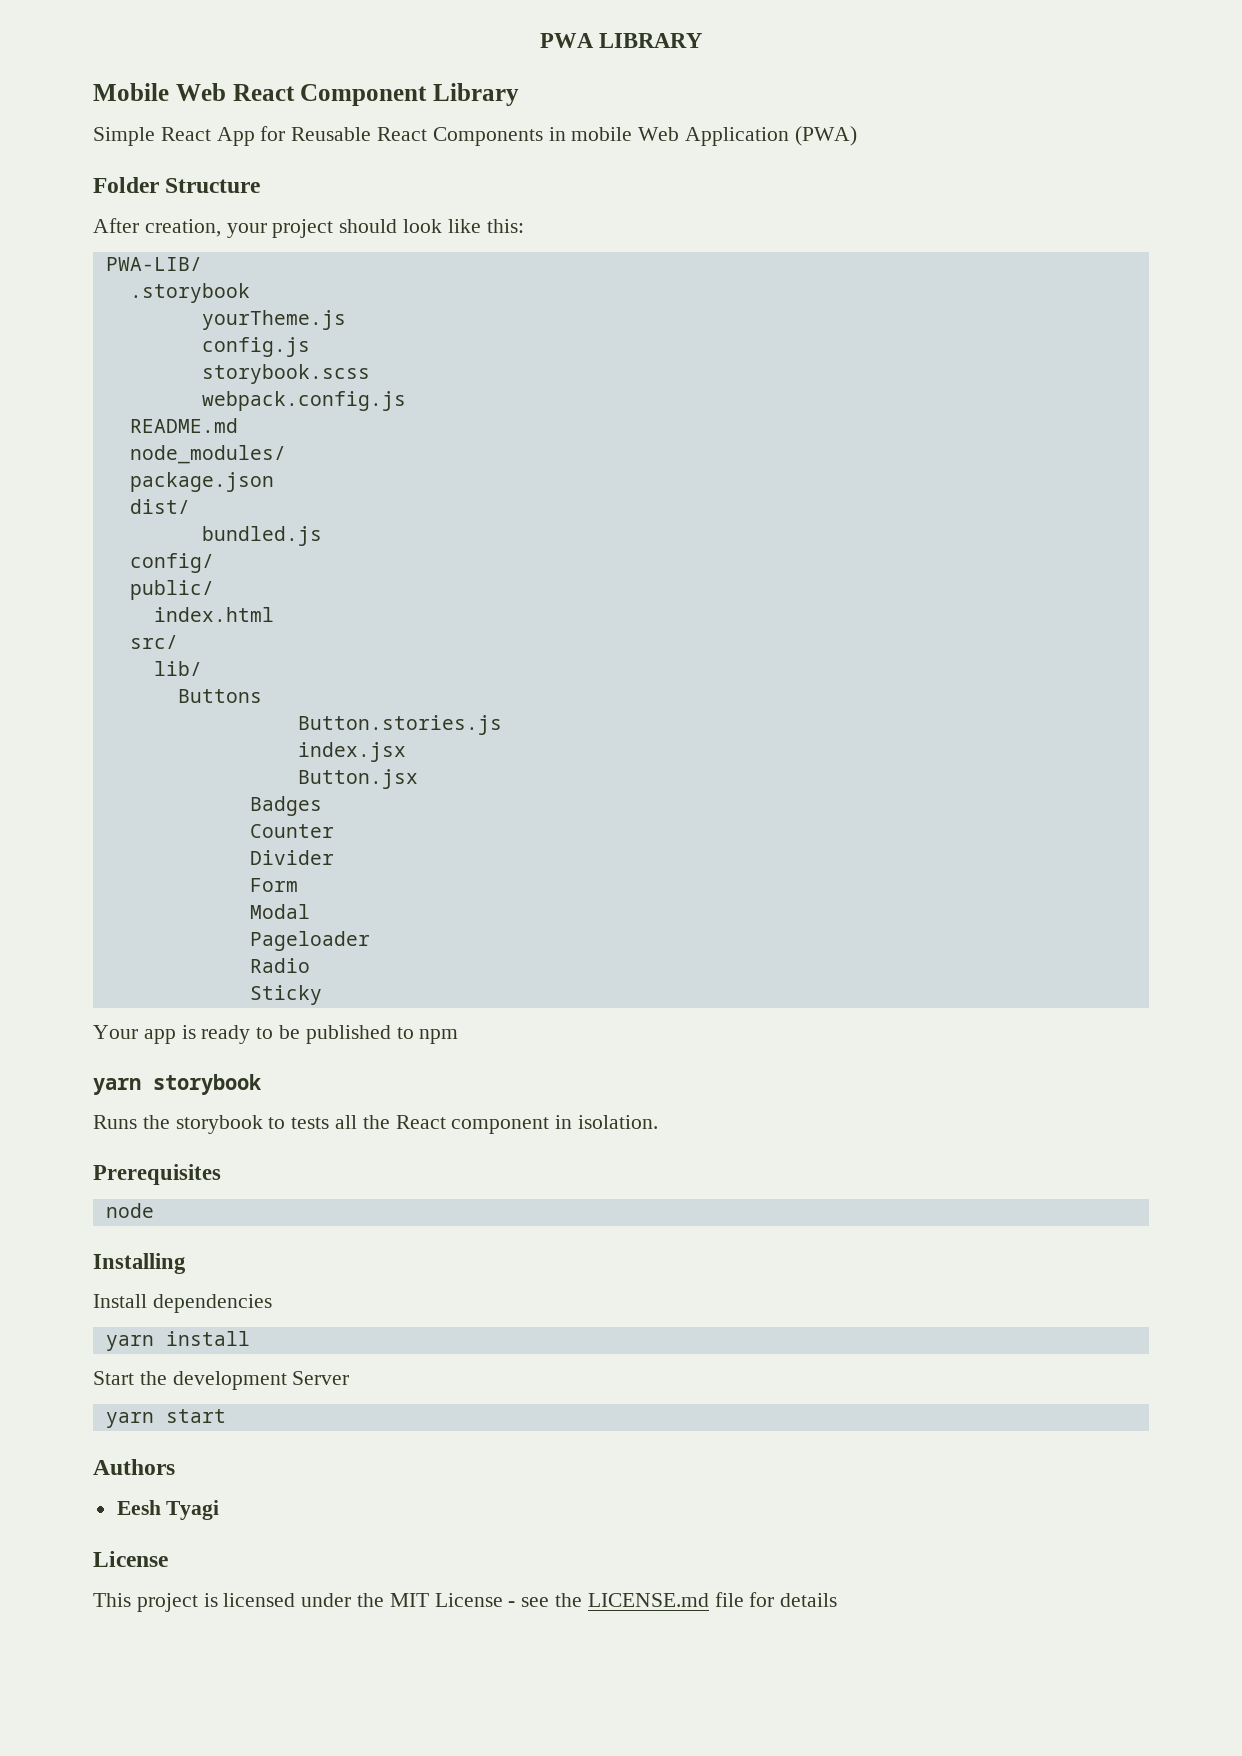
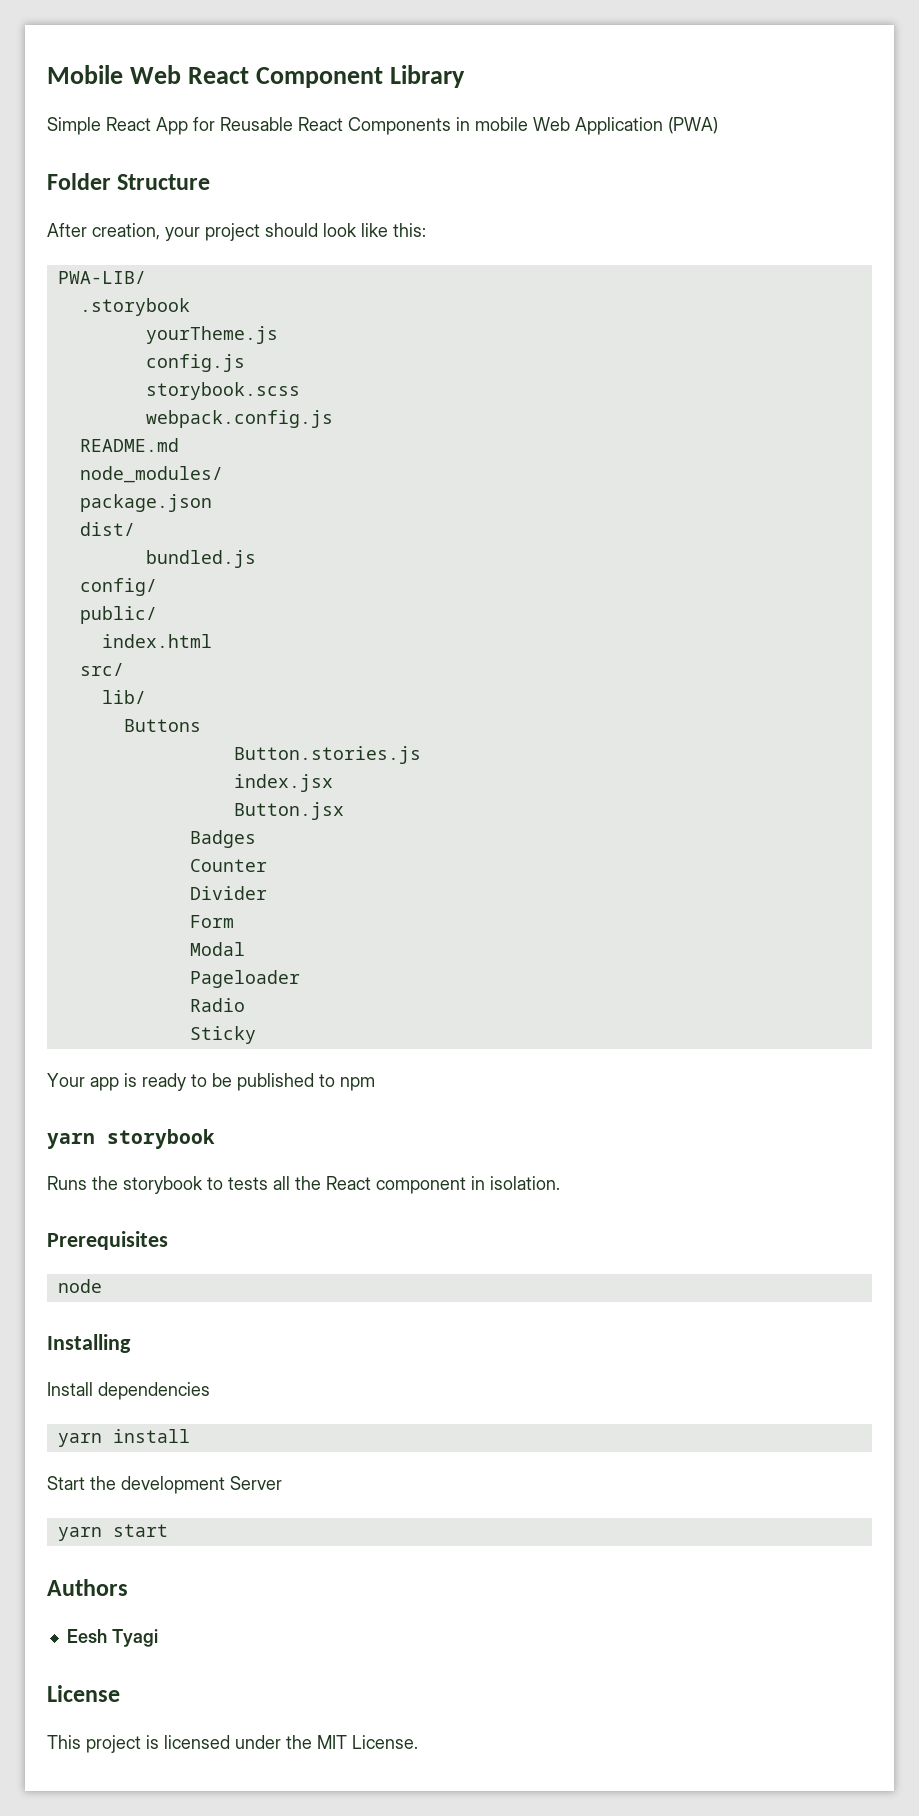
[539,33,703,48] PWA LIBRARY // -> (47, 74) none
[434,1592,838,1607] License - see the LICENSE.md file for details -> [352,1735,418,1749] License.

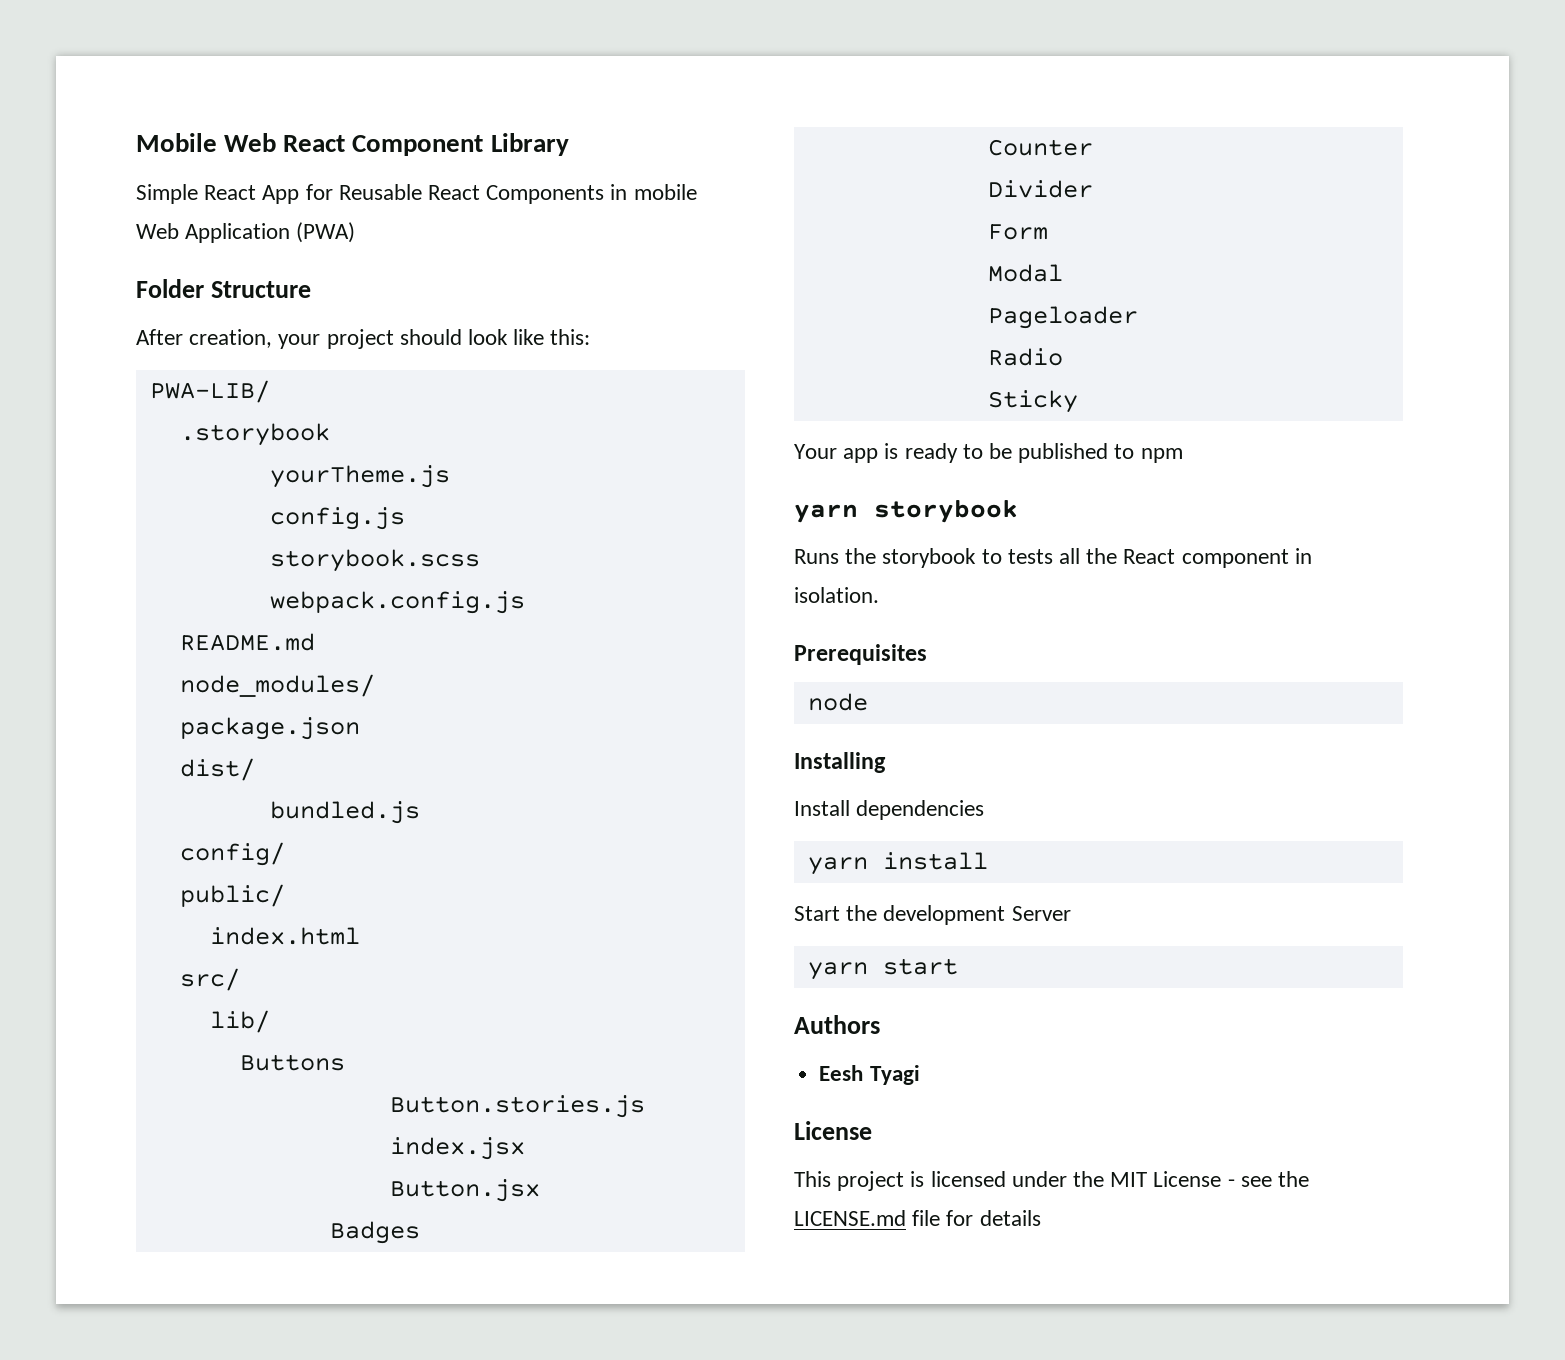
[352,1735,418,1749] License. -> [1153,1171,1310,1187] [794,1210,1041,1226] License - see the LICENSE.md file for details

